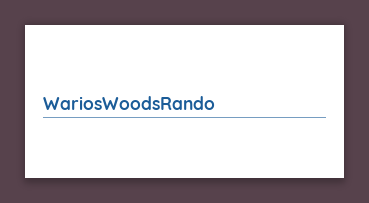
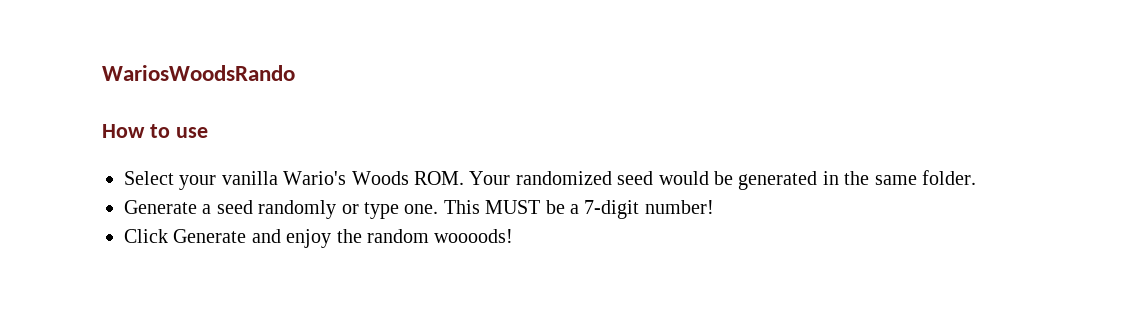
(215, 103) none -> [102,124,208,138] [124,170,976,190] [124,200,714,219] [124,229,514,248] // How to use // Select your vanilla Wario's Woods ROM. Your randomized seed would be generated in the same folder. // Generate a seed randomly or type one. This MUST be a 7-digit number! // Click Generate and enjoy the random woooods!

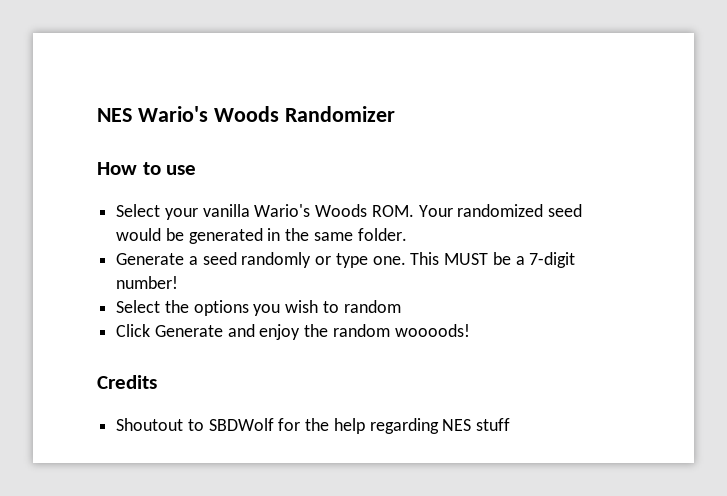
[102,65,295,81] WariosWoodsRando -> [97,106,395,122] NES Wario's Woods Randomizer
(714, 207) none -> [116,300,401,316] // Select the options you wish to random
(514, 236) none -> [97,375,157,389] [116,418,511,434] // Credits // Shoutout to SBDWolf for the help regarding NES stuff

